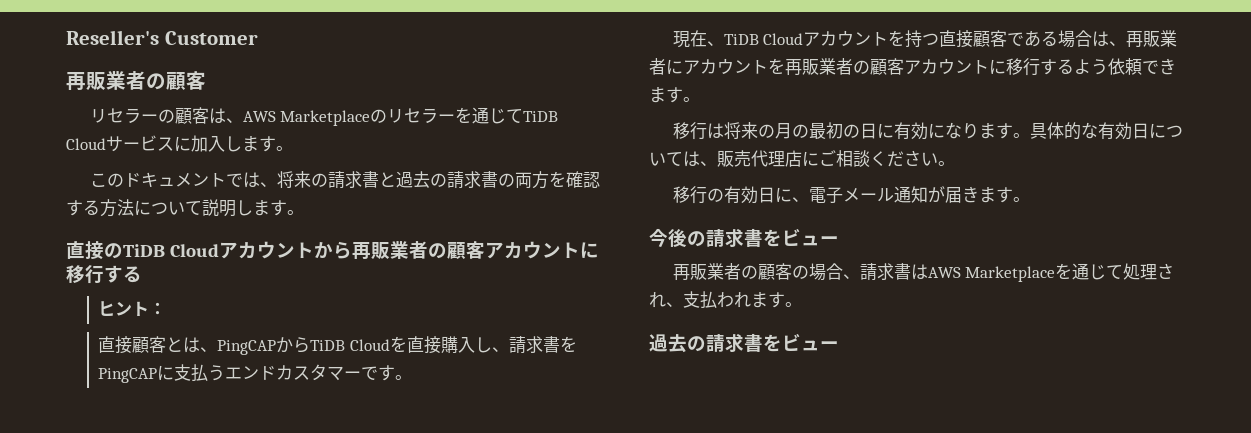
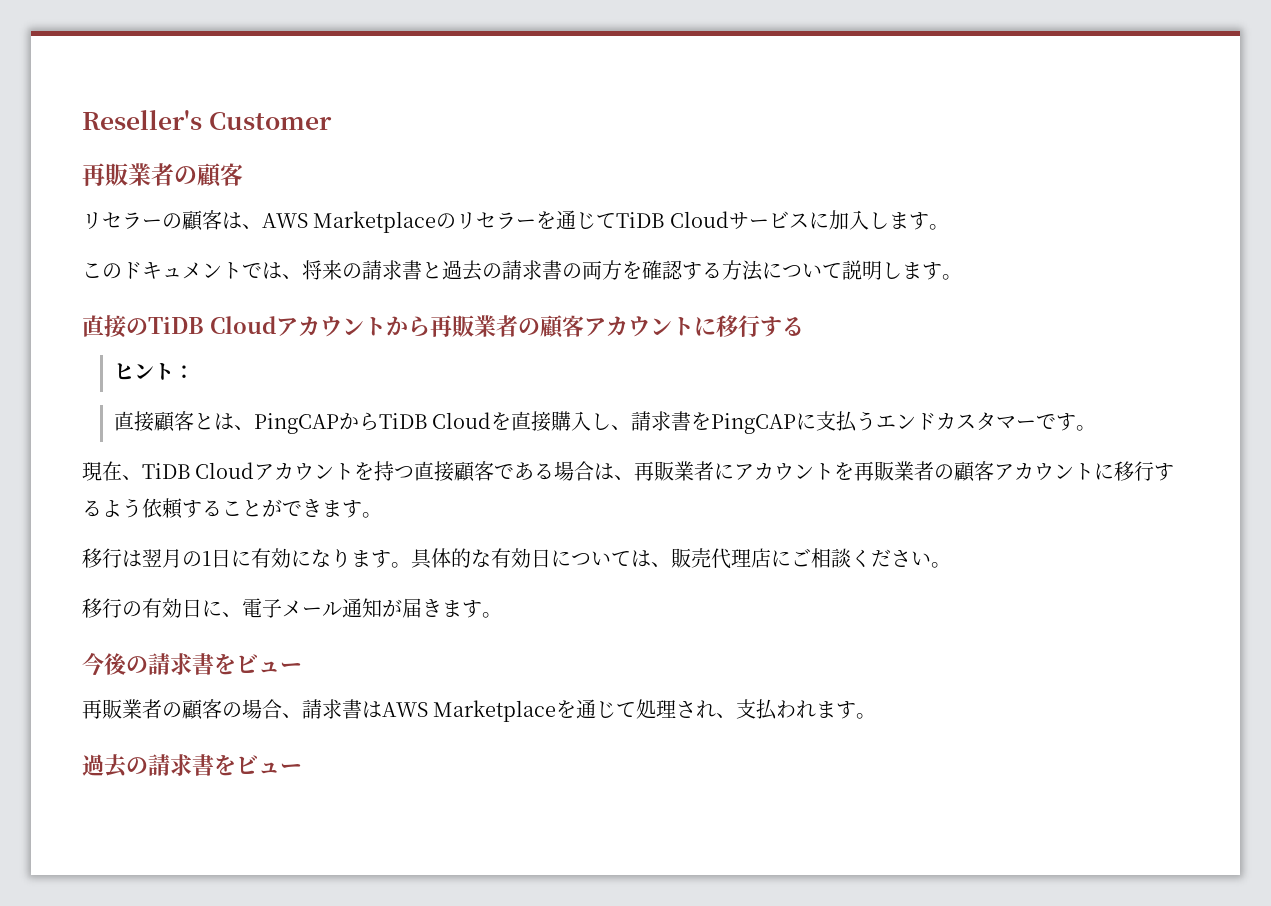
(1142, 66) none -> [182,499,282,518] することが
[723,122,860,139] 将来の月の最初の -> [142,549,211,568] 翌月の1

